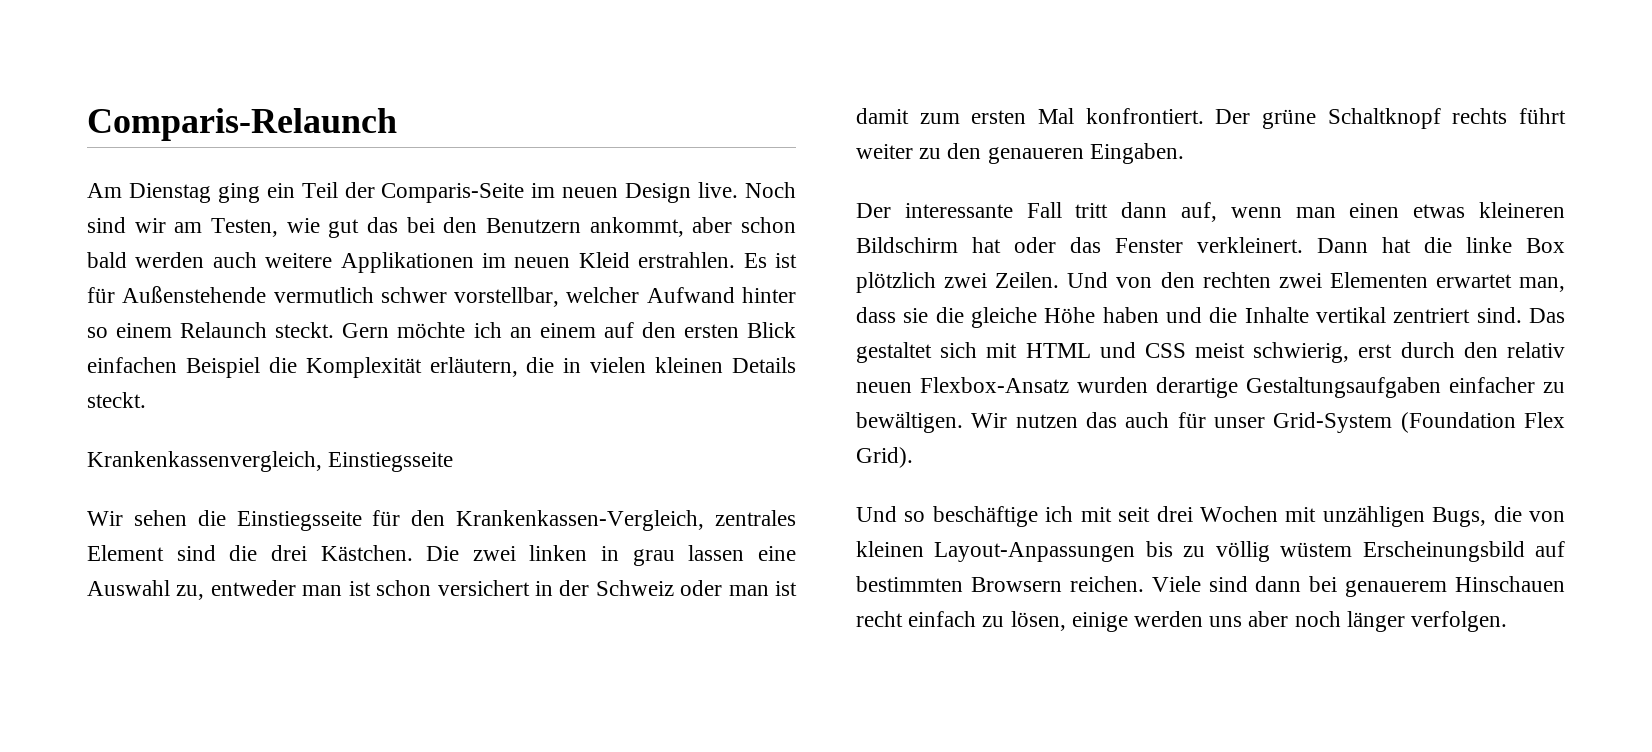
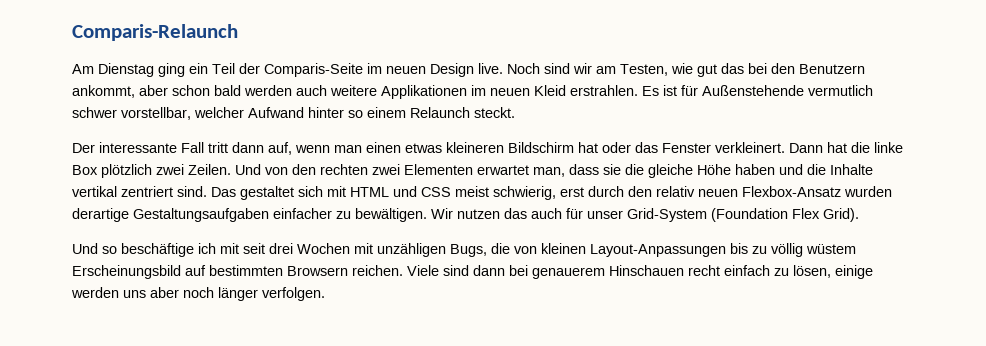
[342,322,797,338] [87,357,796,378] [87,392,146,408] [87,451,454,472] [87,510,796,531] [87,545,796,566] [87,580,797,600] [856,108,1566,129] [856,143,1184,164] Gern möchte ich an einem auf den ersten Blick einfachen Beispiel die Komplexität erläutern, die in vielen kleinen Details steckt. // Krankenkassenvergleich, Einstiegsseite // Wir sehen die Einstiegsseite für den Krankenkassen-Vergleich, zentrales Element sind die drei Kästchen. Die zwei linken in grau lassen eine Auswahl zu, entweder man ist schon versichert in der Schweiz oder man ist damit zum ersten Mal konfrontiert. Der grüne Schaltknopf rechts führt weiter zu den genaueren Eingaben. -> (515, 112) none

